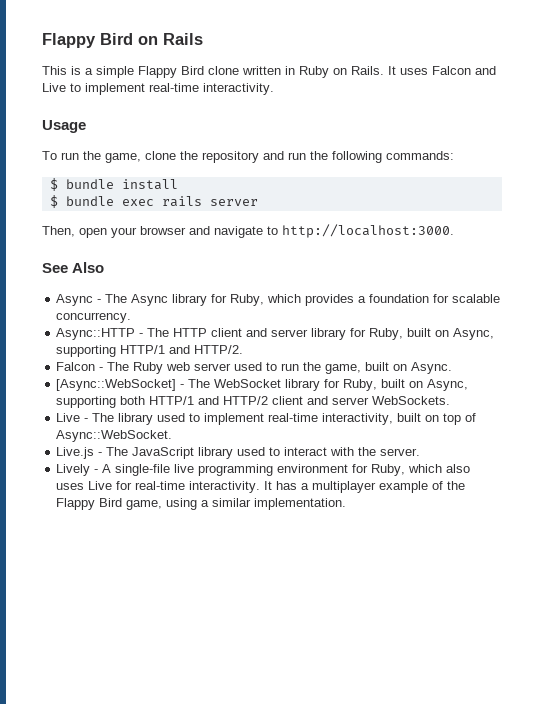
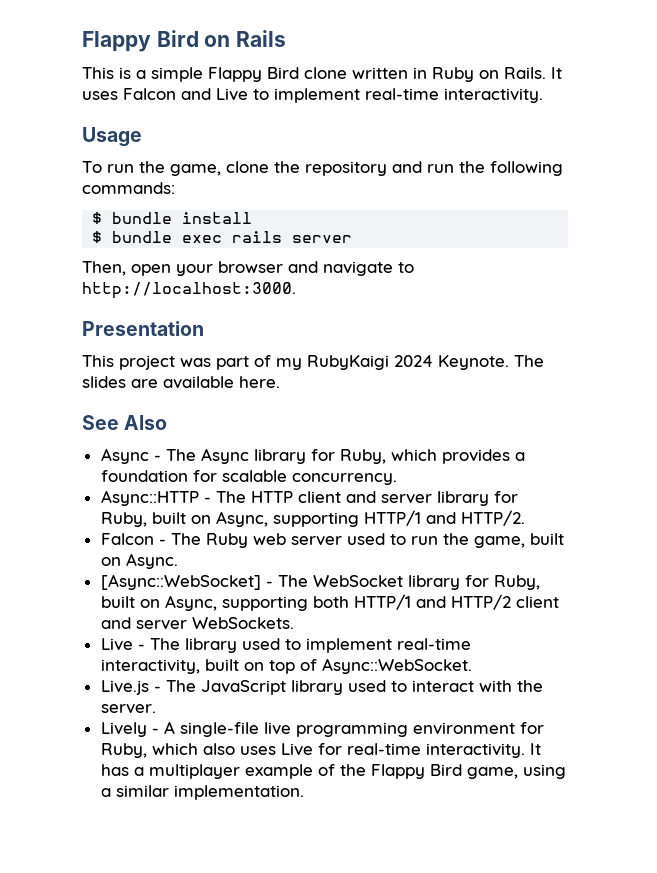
(454, 231) none -> [82,321,204,336] [82,355,544,370] [82,376,280,389] // Presentation // This project was part of my RubyKaigi 2024 Keynote. The slides are available here.

